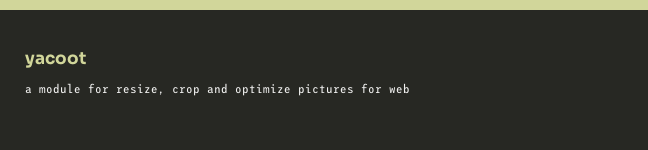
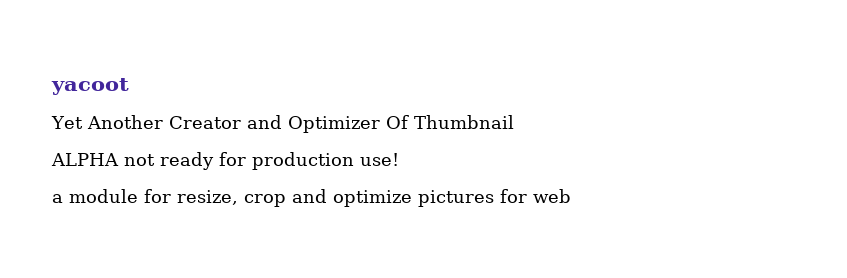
(86, 60) none -> [51,115,514,133] [51,152,399,170] // Yet Another Creator and Optimizer Of Thumbnail // ALPHA not ready for production use!

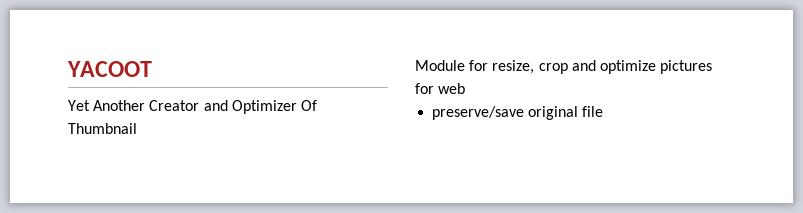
[51,78,129,95] yacoot -> [67,61,152,77] YACOOT
[51,152,399,170] [52,189,138,203] ALPHA not ready for production use! // a module -> [415,60,465,71] Module
(571, 196) none -> [432,106,604,120] // preserve/save original file

